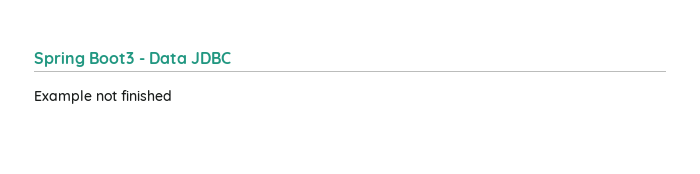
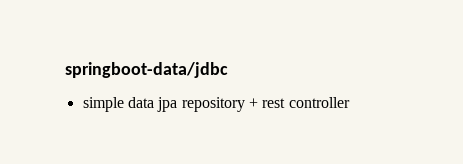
[34,52,232,67] [34,90,172,104] Spring Boot3 - Data JDBC // Example not finished -> [65,62,228,78] [82,97,350,112] springboot-data/jdbc // simple data jpa repository + rest controller

